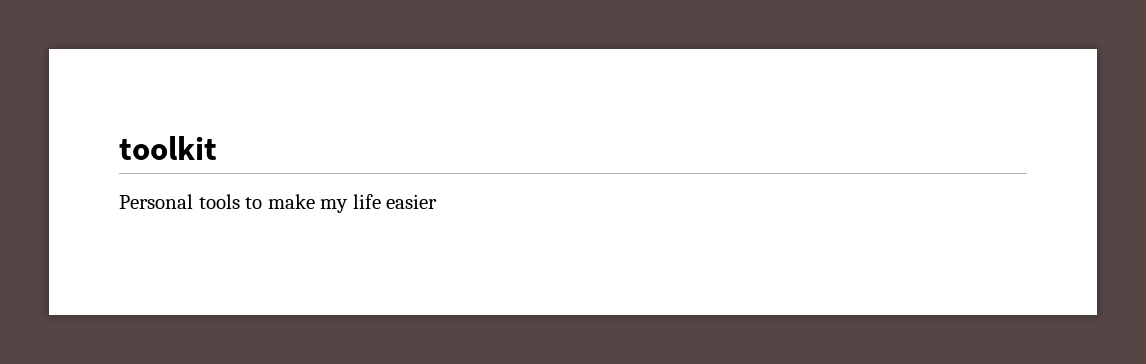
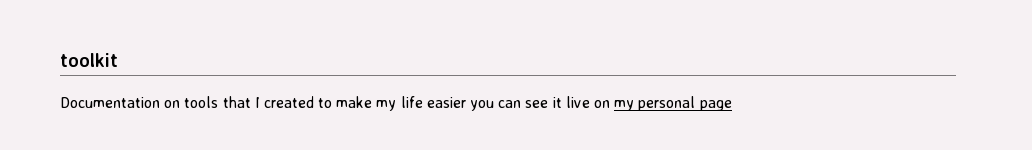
[119,194,240,209] Personal tools -> [60,96,314,108] Documentation on tools that I created
(438, 201) none -> [470,96,732,111] you can see it live on my personal page

